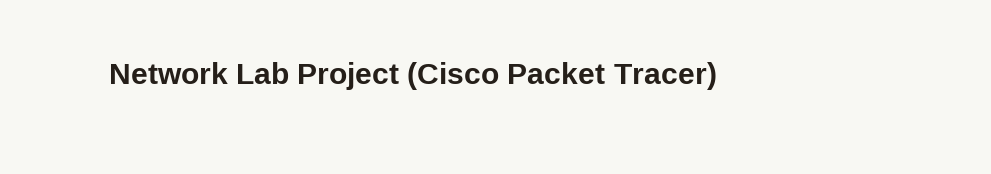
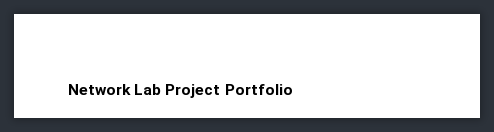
[407,62,717,90] (Cisco Packet Tracer) -> [224,84,293,95] Portfolio

